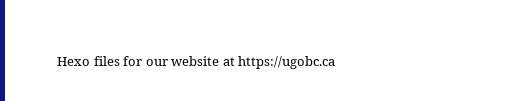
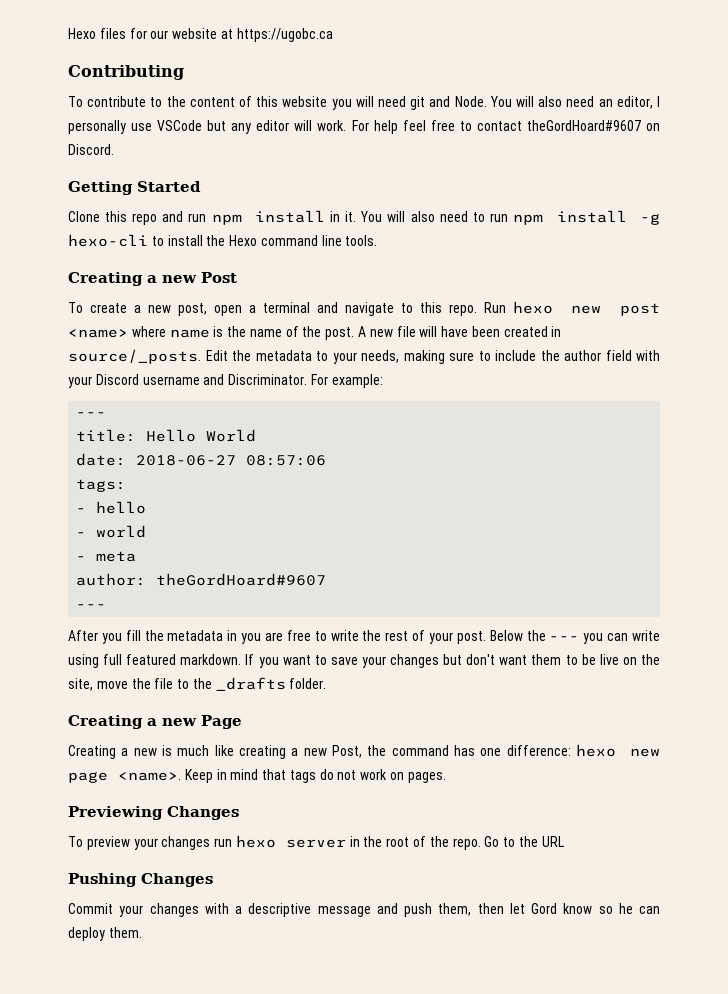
(336, 62) none -> [68,65,184,80] [68,96,660,110] [68,120,660,134] [68,144,114,155] [68,181,201,195] [68,210,660,225] [68,234,378,247] [68,272,237,286] [68,301,660,316] [68,326,562,340] [68,349,660,364] [68,374,383,388] [76,412,107,417] [76,429,257,442] [76,453,327,466] [76,479,127,492] [76,501,147,514] [76,525,147,538] [76,551,137,562] [76,573,327,586] [76,604,107,609] [68,630,660,644] [68,654,660,668] [68,677,327,691] [68,715,242,729] [68,744,660,759] [68,769,446,783] [68,806,239,820] [68,835,564,850] [68,873,213,887] [68,903,660,917] [68,927,142,941] // Contributing // To contribute to the content of this website you will need git and Node. You will also need an editor, I personally use VSCode but any editor will work. For help feel free to contact theGordHoard#9607 on Discord. // Getting Started // Clone this repo and run npm install in it. You will also need to run npm install -g hexo-cli to install the Hexo command line tools. // Creating a new Post // To create a new post, open a terminal and navigate to this repo. Run hexo new post <name> where name is the name of the post. A new file will have been created in source/_posts. Edit the metadata to your needs, making sure to include the author field with your Discord username and Discriminator. For example: // --- // title: Hello World // date: 2018-06-27 08:57:06 // tags: // - hello // - world // - meta // author: theGordHoard#9607 // --- // After you fill the metadata in you are free to write the rest of your post. Below the --- you can write using full featured markdown. If you want to save your changes but don't want them to be live on the site, move the file to the _drafts folder. // Creating a new Page // Creating a new is much like creating a new Post, the command has one difference: hexo new page <name>. Keep in mind that tags do not work on pages. // Previewing Changes // To preview your changes run hexo server in the root of the repo. Go to the URL // Pushing Changes // Commit your changes with a descriptive message and push them, then let Gord know so he can deploy them.

